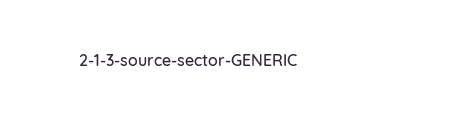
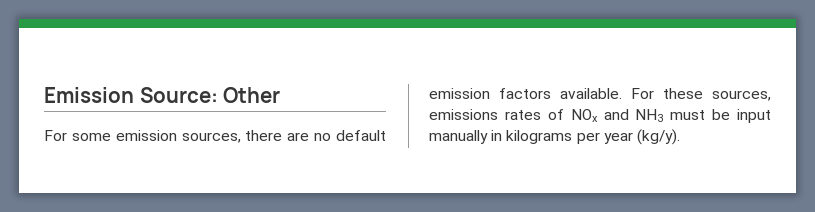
[79,54,297,66] 2-1-3-source-sector-GENERIC -> [44,87,281,103] [44,130,386,143] [429,88,771,101] [429,109,771,123] [429,129,680,145] Emission Source: Other // For some emission sources, there are no default emission factors available. For these sources, emissions rates of NOx and NH3 must be input manually in kilograms per year (kg/y).

